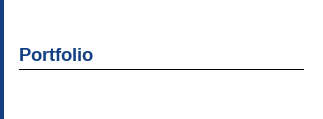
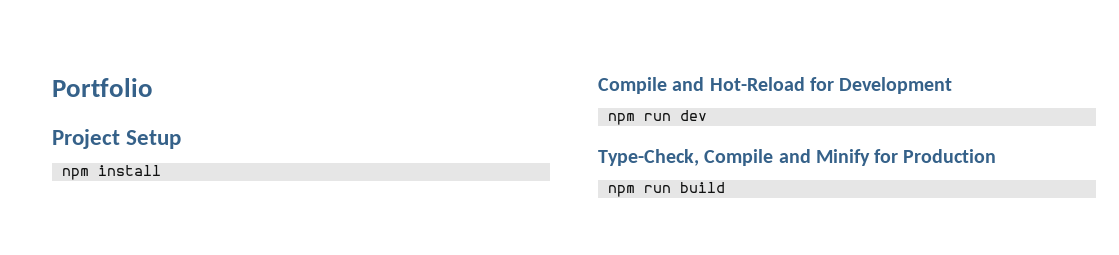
(93, 54) none -> [52,129,182,149] [62,165,162,180] [598,77,953,94] [608,110,708,125] [598,149,997,166] [608,182,726,197] // Project Setup // npm install // Compile and Hot-Reload for Development // npm run dev // Type-Check, Compile and Minify for Production // npm run build

